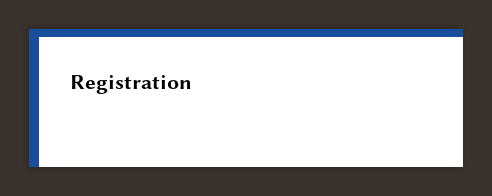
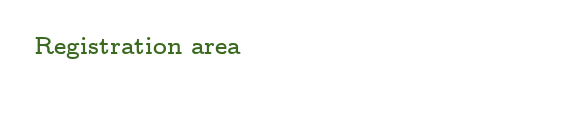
(192, 84) none -> [191,43,241,54] area

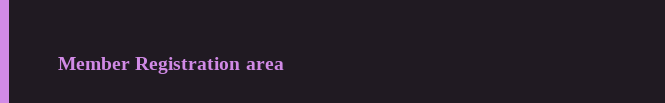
(34, 48) none -> [58,57,130,70] Member

